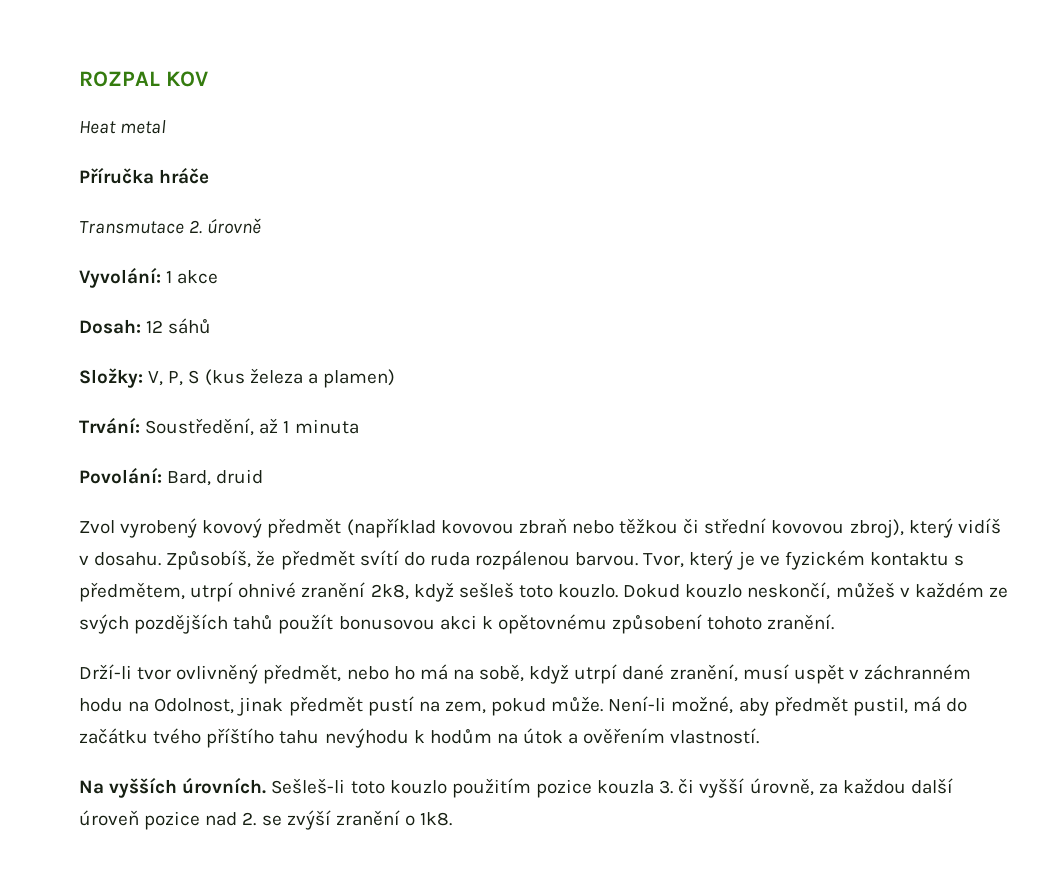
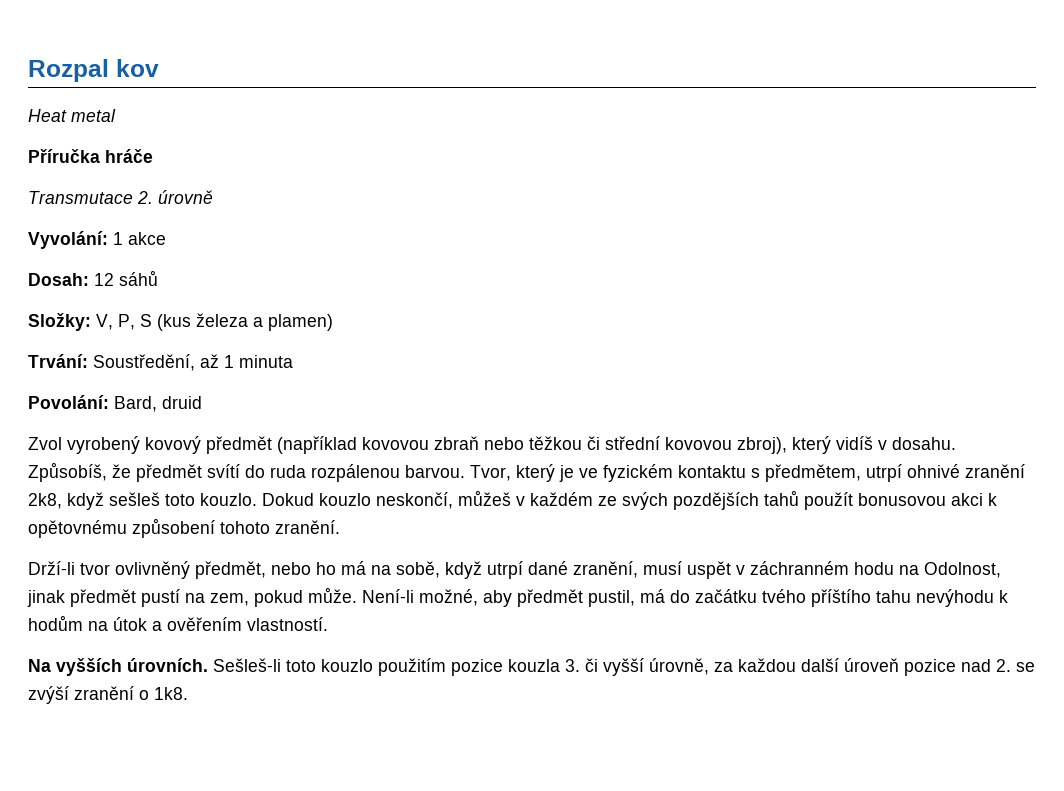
[79,71,208,87] ROZPAL KOV -> [28,59,159,82] Rozpal kov

